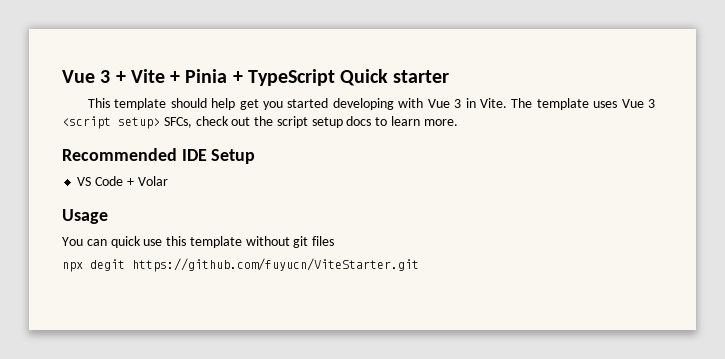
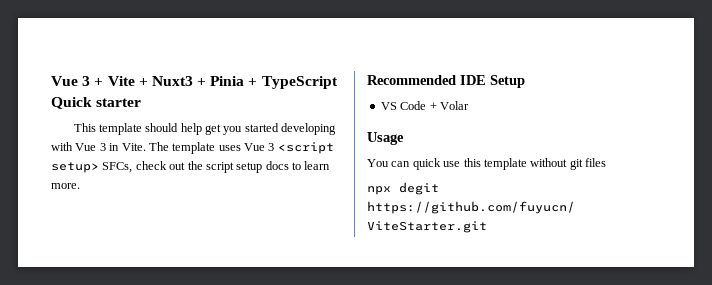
(181, 77) none -> [151,76,207,86] Nuxt3 +

